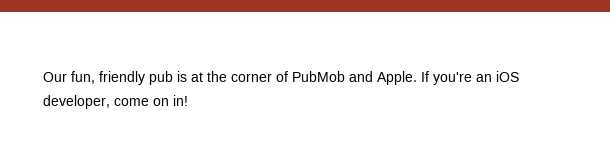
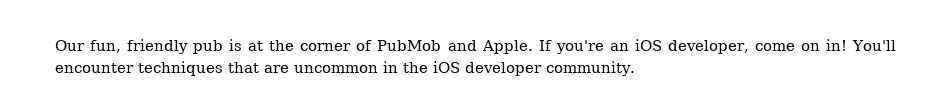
(188, 100) none -> [852,40,897,51] [55,61,635,76] You'll encounter techniques that are uncommon in the iOS developer community.

